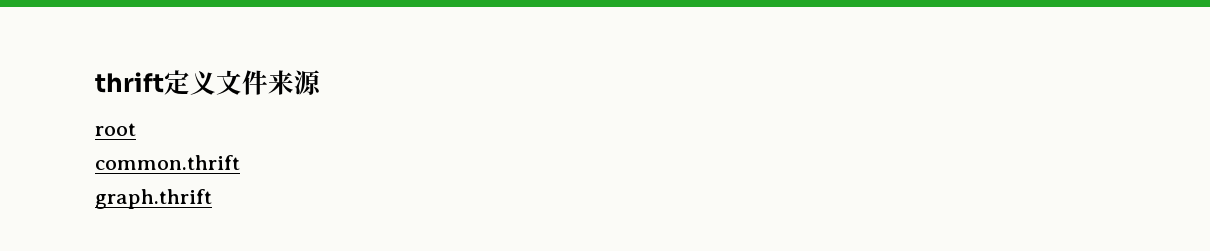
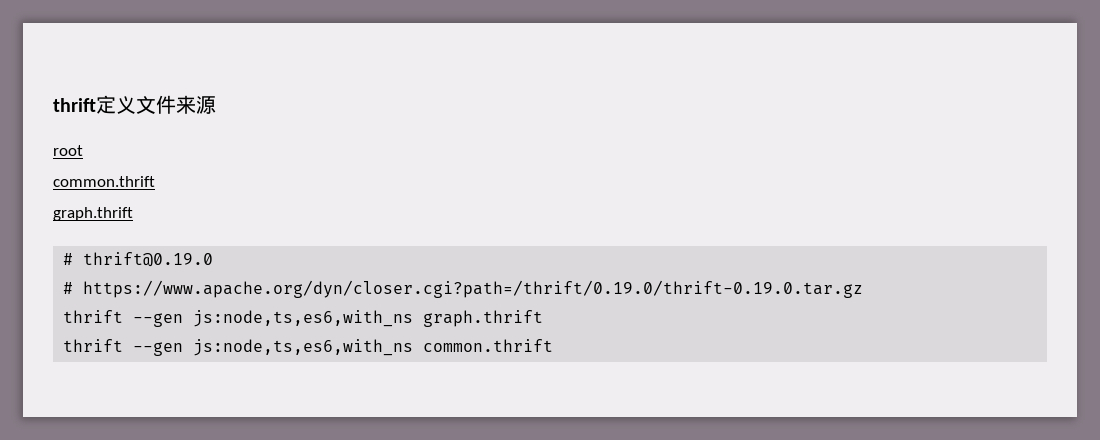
(212, 199) none -> [63,252,214,267] [63,280,864,298] [63,310,544,327] [63,339,554,356] // # thrift@0.19.0 // # https://www.apache.org/dyn/closer.cgi?path=/thrift/0.19.0/thrift-0.19.0.tar.gz // thrift --gen js:node,ts,es6,with_ns graph.thrift // thrift --gen js:node,ts,es6,with_ns common.thrift

